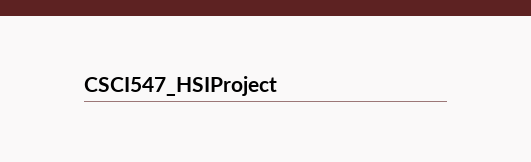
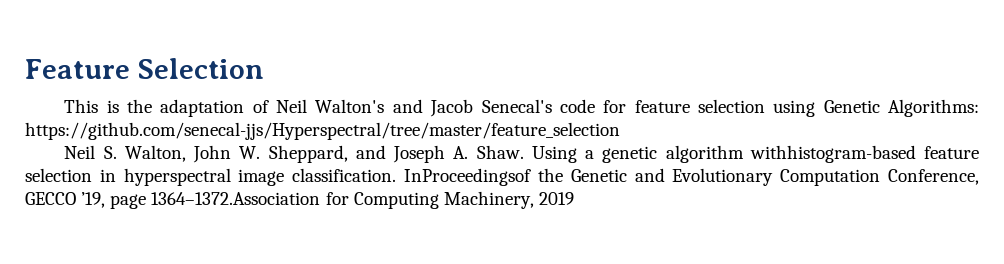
[84,76,277,96] CSCI547_HSIProject -> [25,58,264,79] [64,99,979,117] [25,122,620,140] [64,145,979,163] [25,168,980,186] [25,191,574,209] Feature Selection // This is the adaptation of Neil Walton's and Jacob Senecal's code for feature selection using Genetic Algorithms: https://github.com/senecal-jjs/Hyperspectral/tree/master/feature_selection // Neil S. Walton, John W. Sheppard, and Joseph A. Shaw. Using a genetic algorithm withhistogram-based feature selection in hyperspectral image classification. InProceedingsof the Genetic and Evolutionary Computation Conference, GECCO ’19, page 1364–1372.Association for Computing Machinery, 2019

